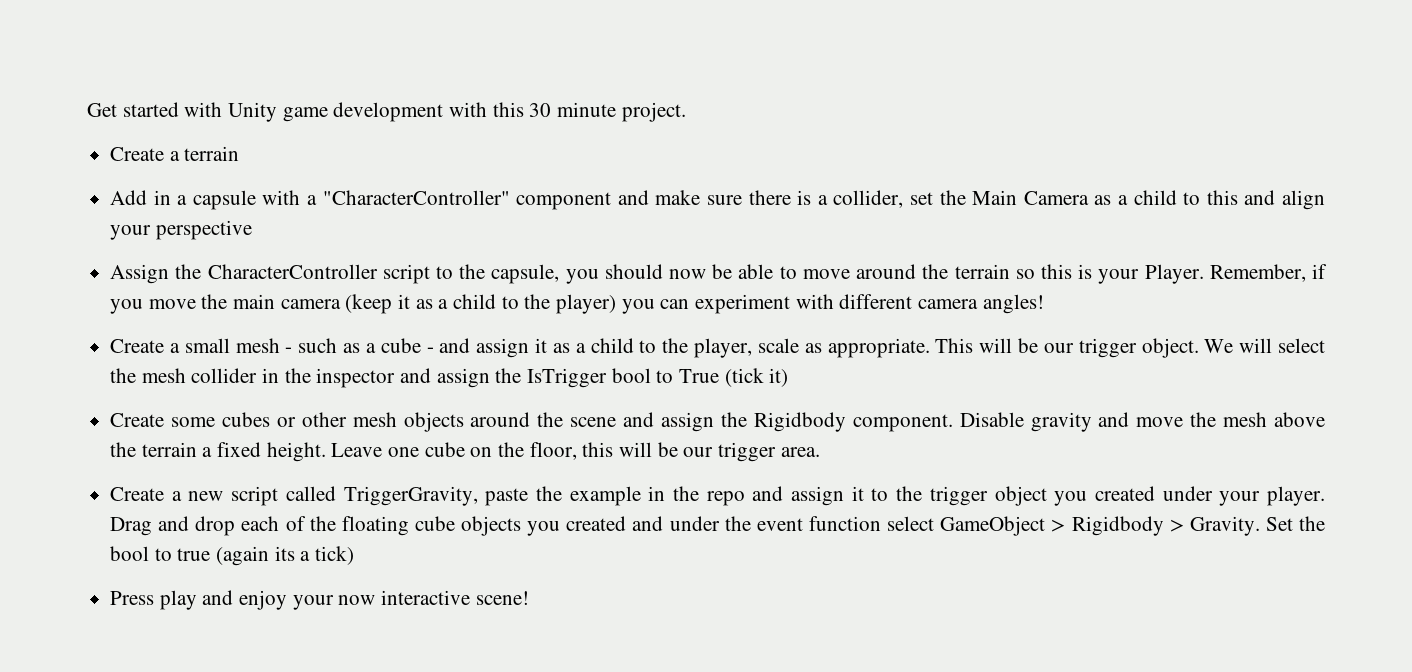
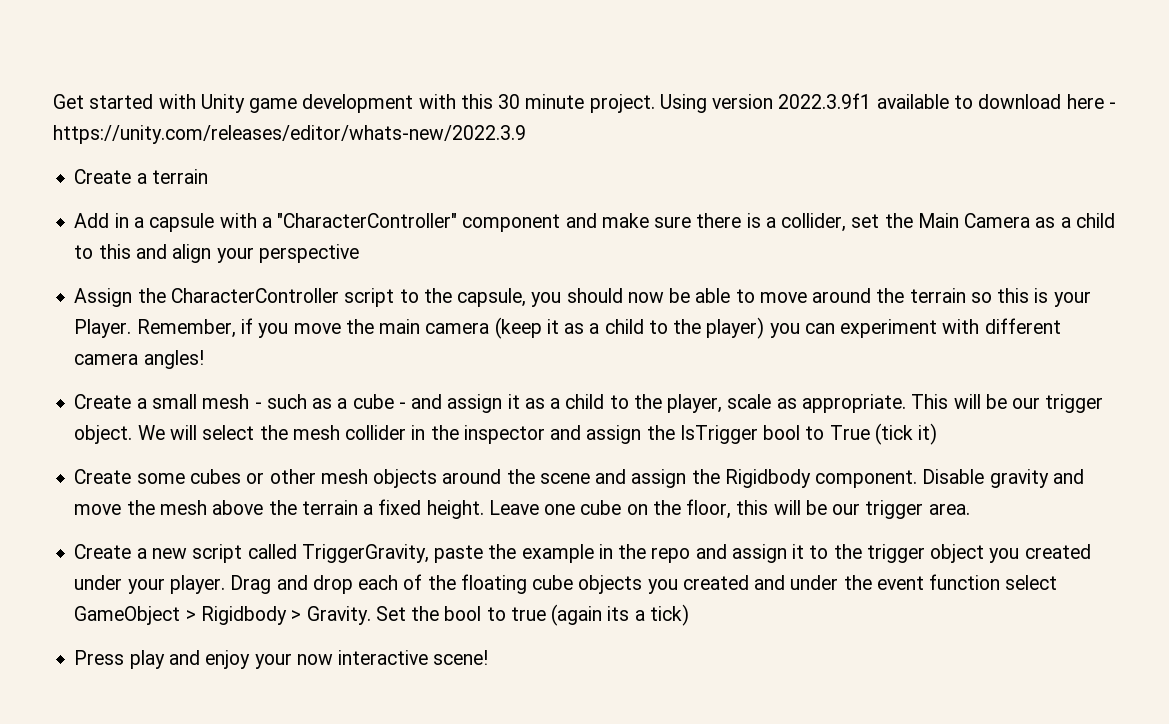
(686, 112) none -> [659,93,1116,113] [53,125,526,144] Using version 2022.3.9f1 available to download here - https://unity.com/releases/editor/whats-new/2022.3.9

